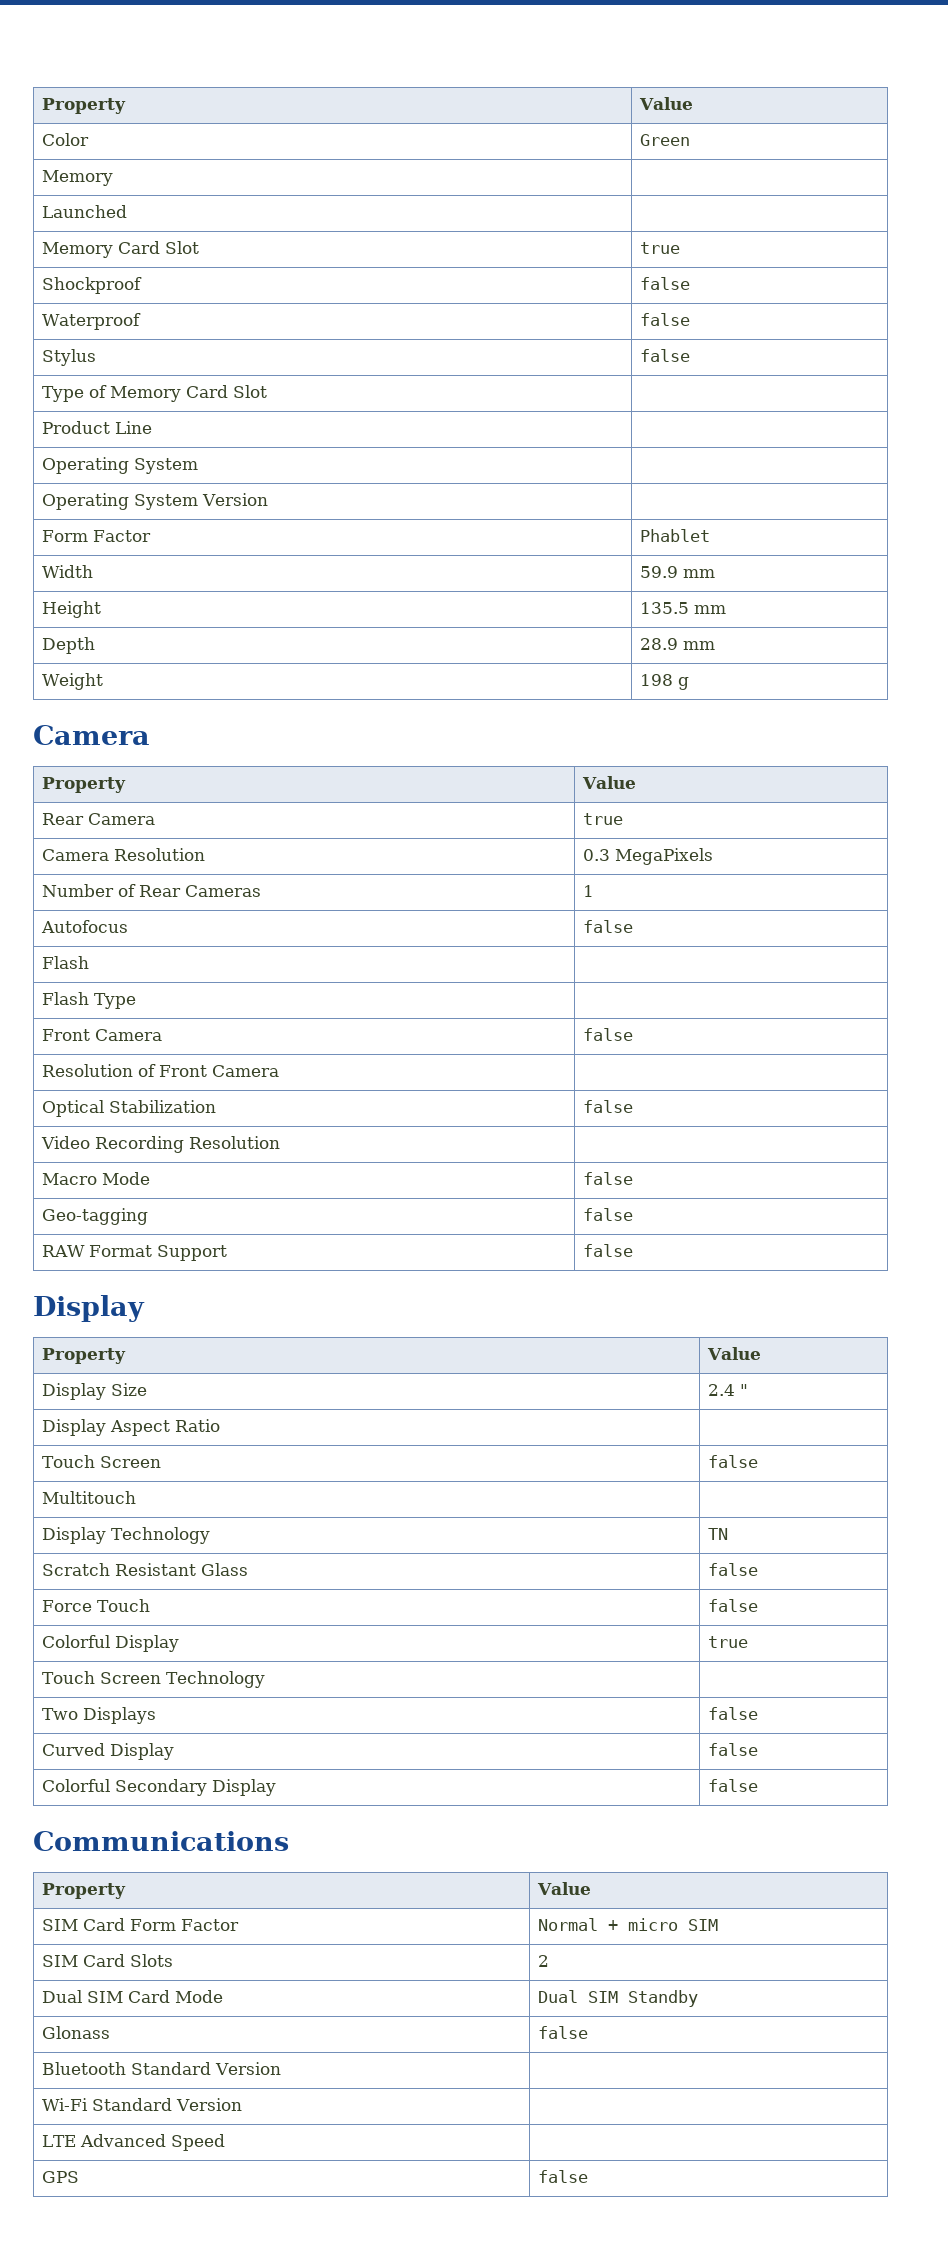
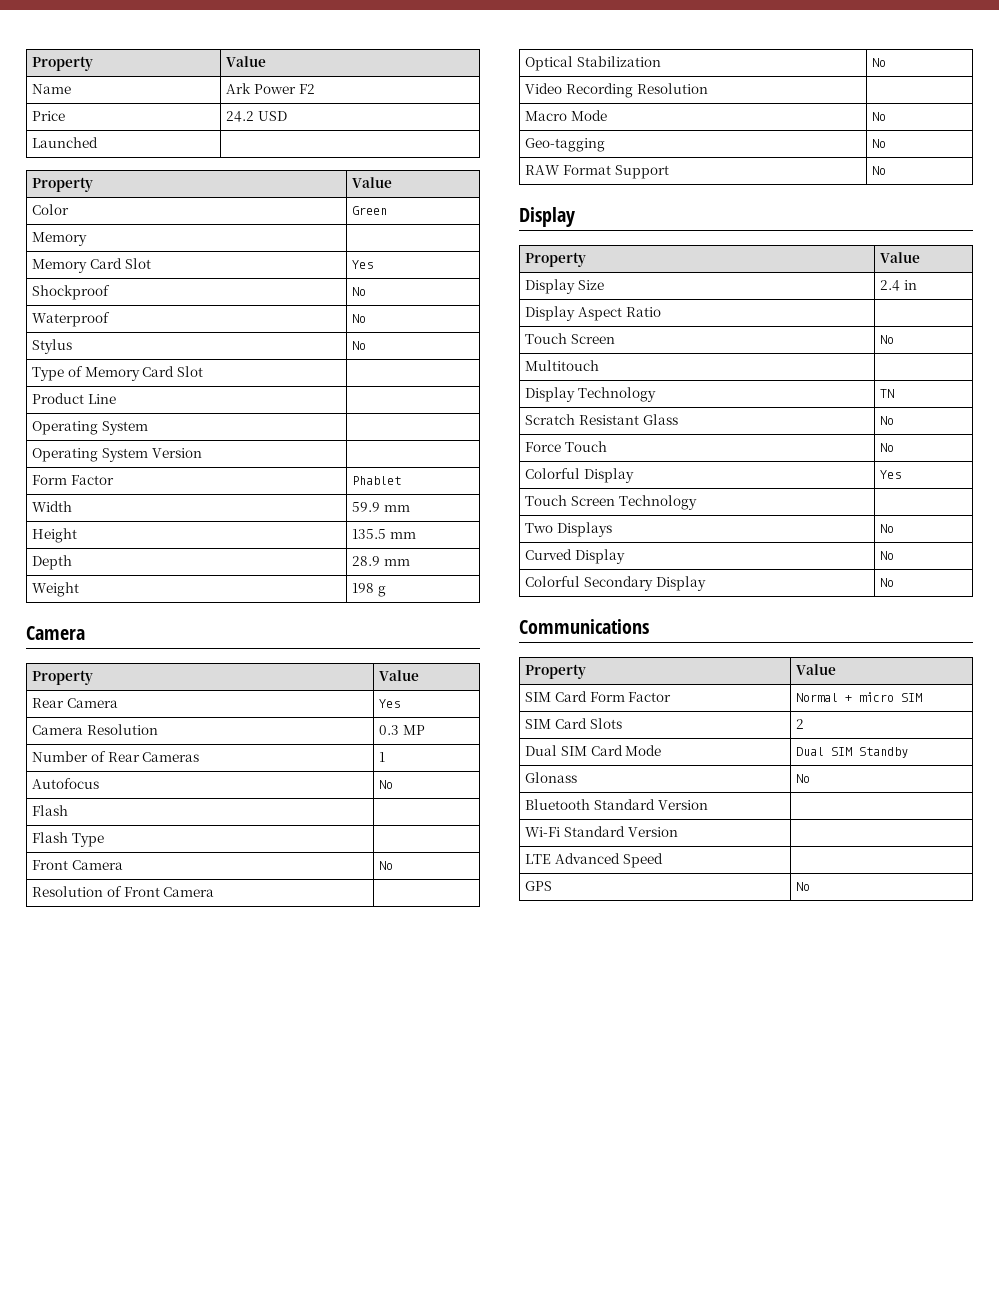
[41,98,126,114] [638,97,693,110] Property | Value -> [32,56,94,71] [226,56,267,67] [32,84,72,94] [226,83,315,94] [32,111,66,121] [226,111,287,122] [32,137,99,148] [32,177,94,192] [352,177,393,188] Property | Value // Name | Ark Power F2 // Price | 24.2 USD // Launched | // Property | Value
[41,205,127,218] [41,241,199,258] [639,242,680,254] // Launched | // Memory Card Slot | true -> [32,258,151,273] [352,260,374,269] // Memory Card Slot | Yes
[639,277,690,290] false -> [352,287,367,296] No
[639,313,690,326] false -> [352,314,367,323] No
[639,349,690,362] false -> [352,341,367,350] No
[582,813,623,825] true -> [379,699,401,708] Yes
[614,848,713,865] MegaPixels -> [402,725,425,735] MP
[582,920,633,933] false -> [379,780,394,789] No
[582,1028,633,1041] false -> [379,861,394,870] No
[582,1100,633,1113] false -> [872,58,887,67] No
[582,1172,633,1185] false -> [872,112,887,121] No
[582,1208,633,1221] false -> [872,139,887,148] No
[582,1244,633,1257] false -> [872,166,887,175] No
[739,1384,748,1396] " -> [903,280,917,290] in
[707,1455,758,1468] false -> [880,335,895,344] No
[707,1563,758,1576] false -> [880,416,895,425] No
[707,1599,758,1612] false -> [880,443,895,452] No
[707,1636,748,1648] true -> [880,470,902,479] Yes
[707,1707,758,1720] false -> [880,524,895,533] No
[707,1743,758,1756] false -> [880,551,895,560] No
[707,1779,758,1792] false -> [880,578,895,587] No
[537,2026,588,2039] false -> [796,774,811,783] No
[537,2170,588,2183] false -> [796,882,811,891] No

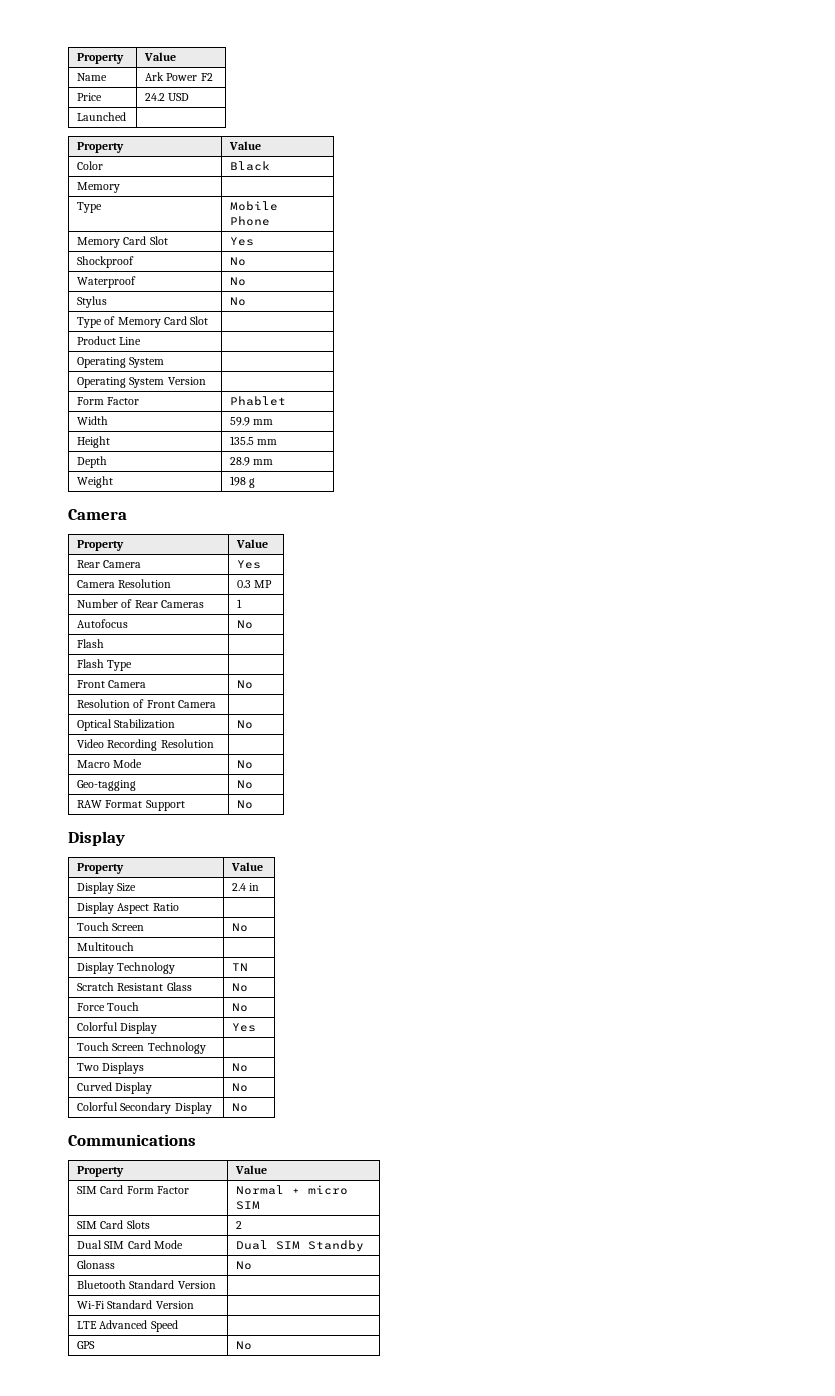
[352,206,388,215] Green -> [230,161,271,171] Black
(88, 239) none -> [77,202,103,213] [230,201,279,211] [230,216,271,226] // Type | Mobile Phone

